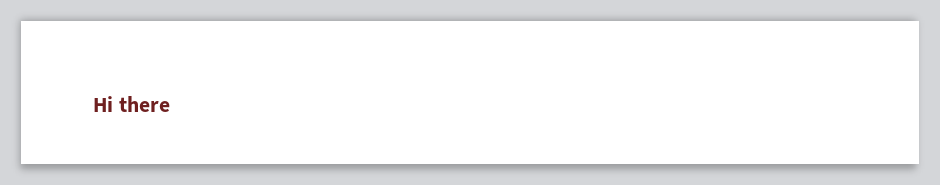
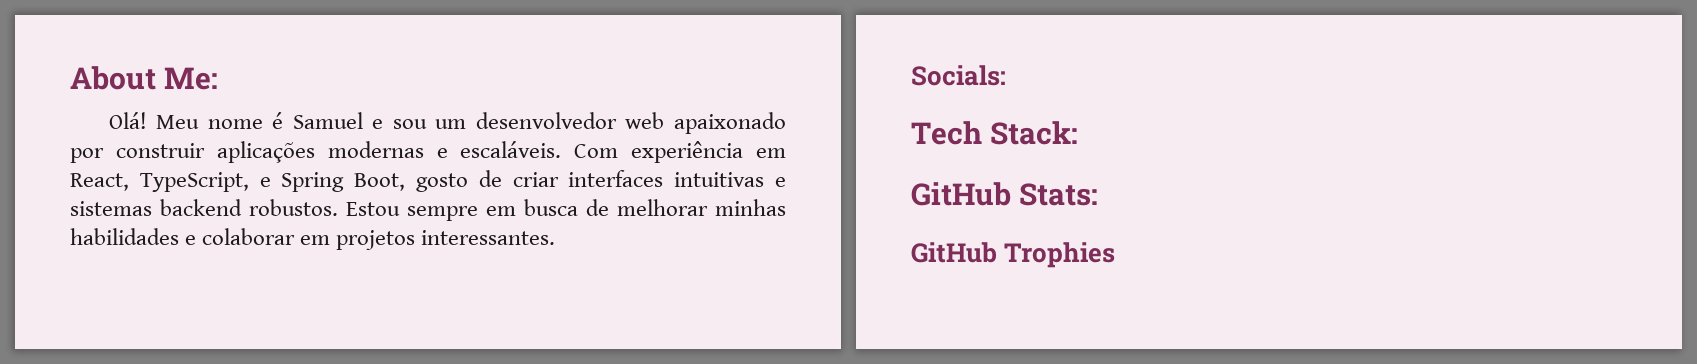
[93,96,170,112] Hi there -> [70,66,219,90] [108,112,786,134] [70,141,786,163] [70,170,786,192] [70,199,786,221] [70,228,556,250] [911,65,1006,86] [911,121,1079,145] [911,182,1099,206] [911,242,1116,268] About Me: // Olá! Meu nome é Samuel e sou um desenvolvedor web apaixonado por construir aplicações modernas e escaláveis. Com experiência em React, TypeScript, e Spring Boot, gosto de criar interfaces intuitivas e sistemas backend robustos. Estou sempre em busca de melhorar minhas habilidades e colaborar em projetos interessantes. // Socials: // Tech Stack: // GitHub Stats: // GitHub Trophies

